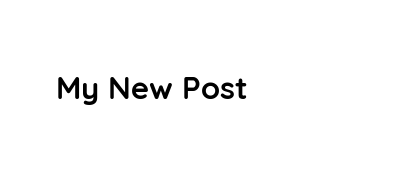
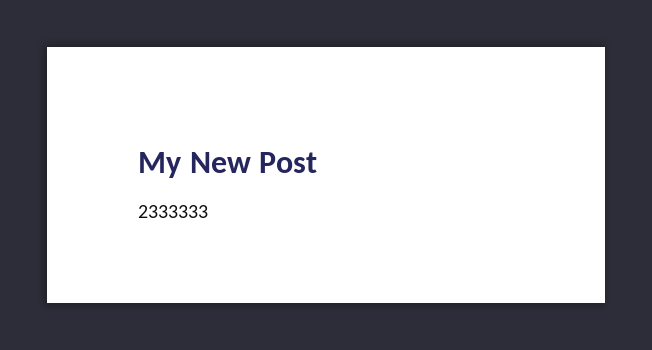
(248, 88) none -> [138,205,208,218] // 2333333

